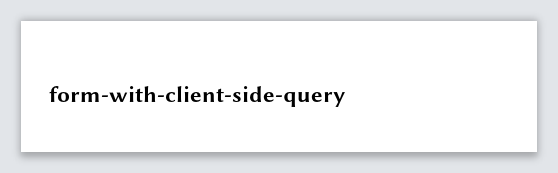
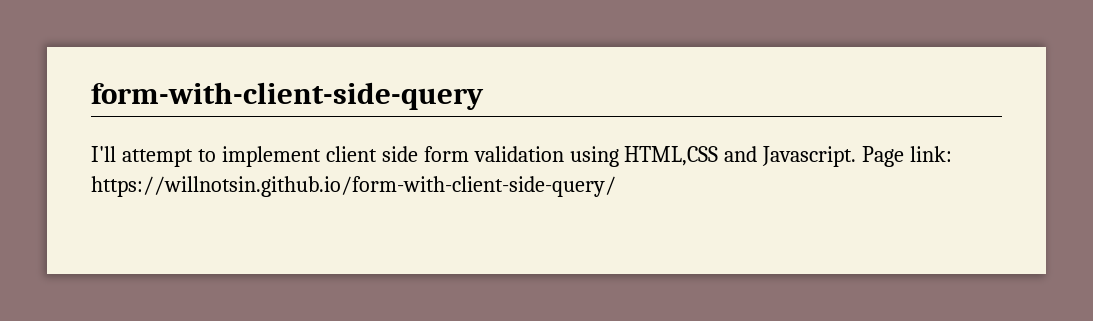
(345, 96) none -> [91,146,953,167] [91,176,616,197] // I'll attempt to implement client side form validation using HTML,CSS and Javascript. Page link: https://willnotsin.github.io/form-with-client-side-query/

